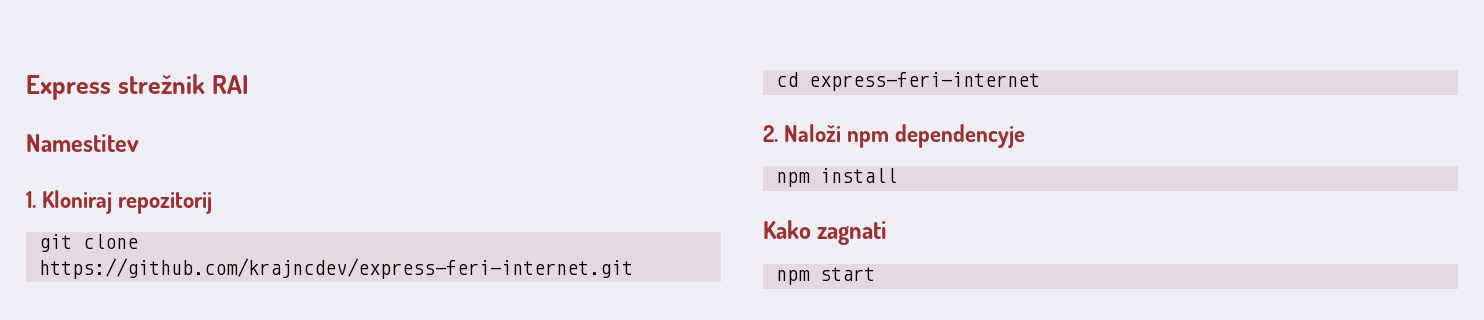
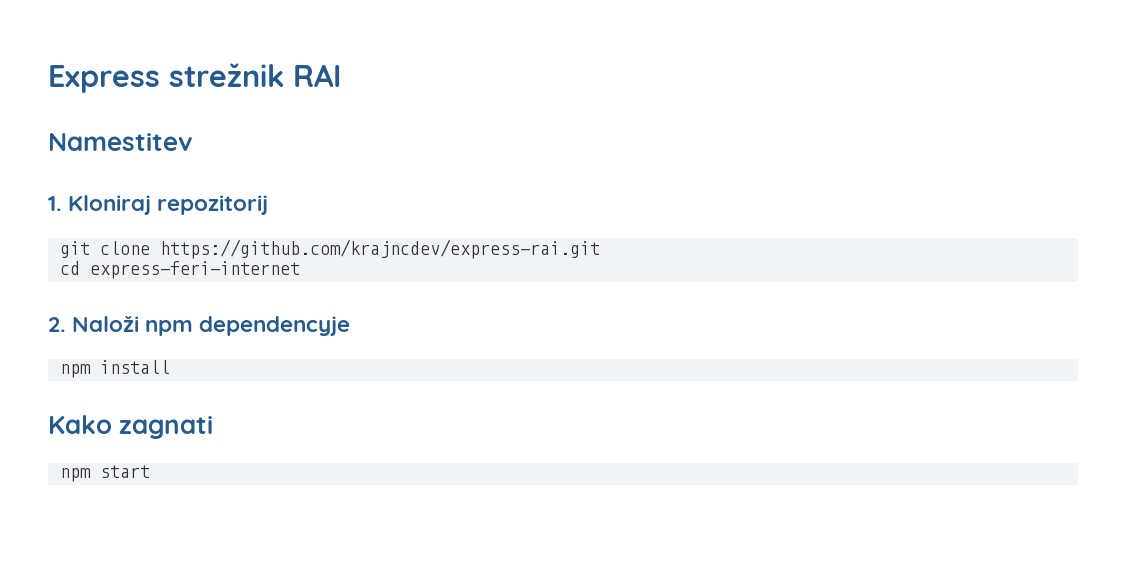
[38,258,633,279] https://github.com/krajncdev/express-feri-internet.git -> [159,239,600,259] https://github.com/krajncdev/express-rai.git

